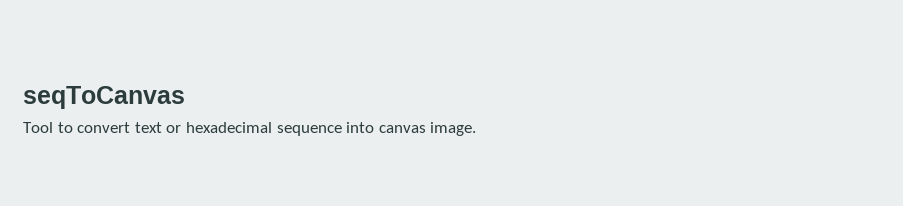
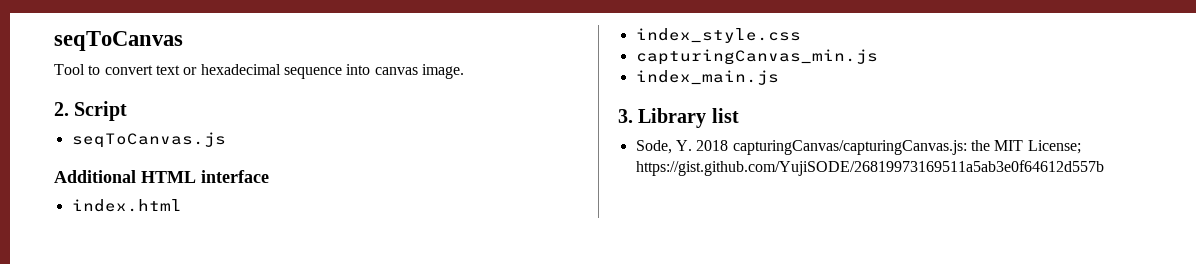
(477, 129) none -> [54,101,128,121] [71,132,226,148] [54,170,269,183] [71,199,182,212] [635,28,801,43] [635,49,878,65] [635,70,779,85] [618,108,739,128] [635,140,1081,155] [635,160,1104,176] // 2. Script // seqToCanvas.js // Additional HTML interface // index.html // index_style.css // capturingCanvas_min.js // index_main.js // 3. Library list // Sode, Y. 2018 capturingCanvas/capturingCanvas.js: the MIT License; https://gist.github.com/YujiSODE/26819973169511a5ab3e0f64612d557b

